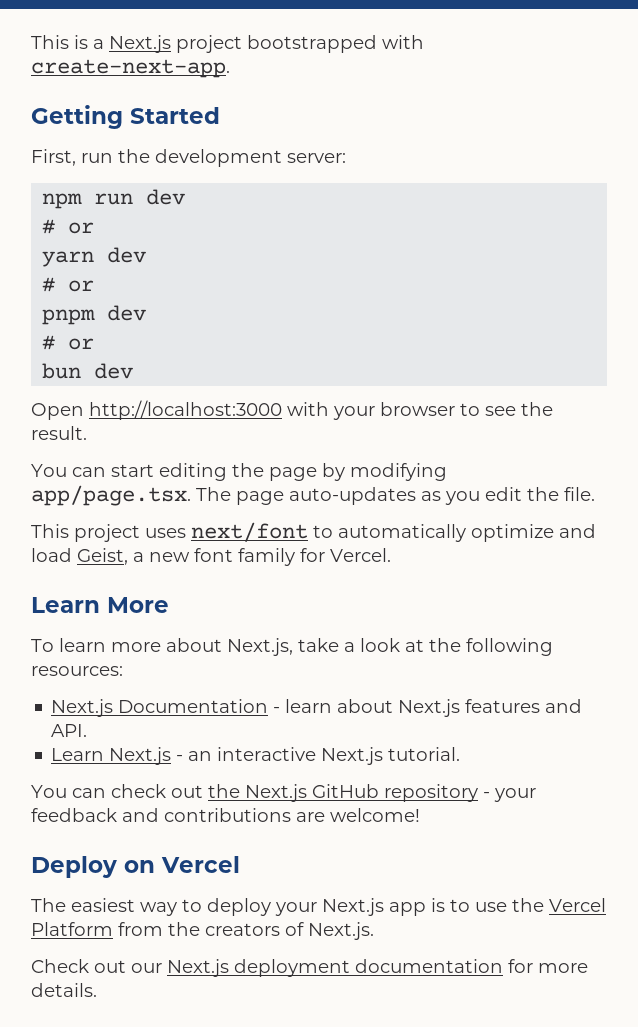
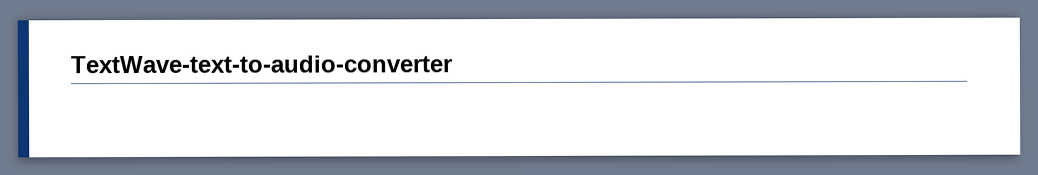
[31,35,424,53] [31,59,230,78] [31,105,220,129] [31,149,346,167] [42,189,186,209] [42,219,95,234] [42,247,147,267] [42,277,95,292] [42,305,147,325] [42,335,95,350] [42,363,134,379] [31,400,553,420] [31,426,87,440] [31,463,447,481] [31,485,595,506] [31,522,596,542] [31,548,391,566] [31,597,169,613] [31,638,553,656] [31,666,123,676] [51,699,583,717] [51,724,88,737] [51,747,461,765] [31,784,536,802] [31,808,420,822] [31,856,240,878] [31,898,606,916] [31,922,374,940] [31,959,588,977] [31,983,97,997] This is a Next.js project bootstrapped with create-next-app. // Getting Started // First, run the development server: // npm run dev // # or // yarn dev // # or // pnpm dev // # or // bun dev // Open http://localhost:3000 with your browser to see the result. // You can start editing the page by modifying app/page.tsx. The page auto-updates as you edit the file. // This project uses next/font to automatically optimize and load Geist, a new font family for Vercel. // Learn More // To learn more about Next.js, take a look at the following resources: // Next.js Documentation - learn about Next.js features and API. // Learn Next.js - an interactive Next.js tutorial. // You can check out the Next.js GitHub repository - your feedback and contributions are welcome! // Deploy on Vercel // The easiest way to deploy your Next.js app is to use the Vercel Platform from the creators of Next.js. // Check out our Next.js deployment documentation for more details. -> [70,55,452,74] TextWave-text-to-audio-converter

